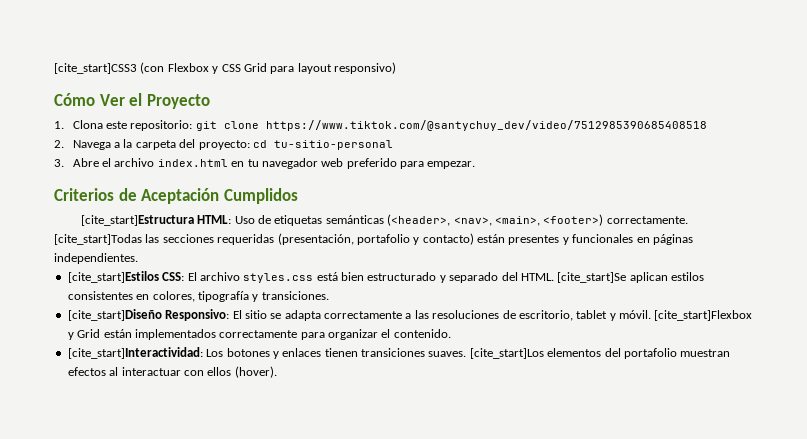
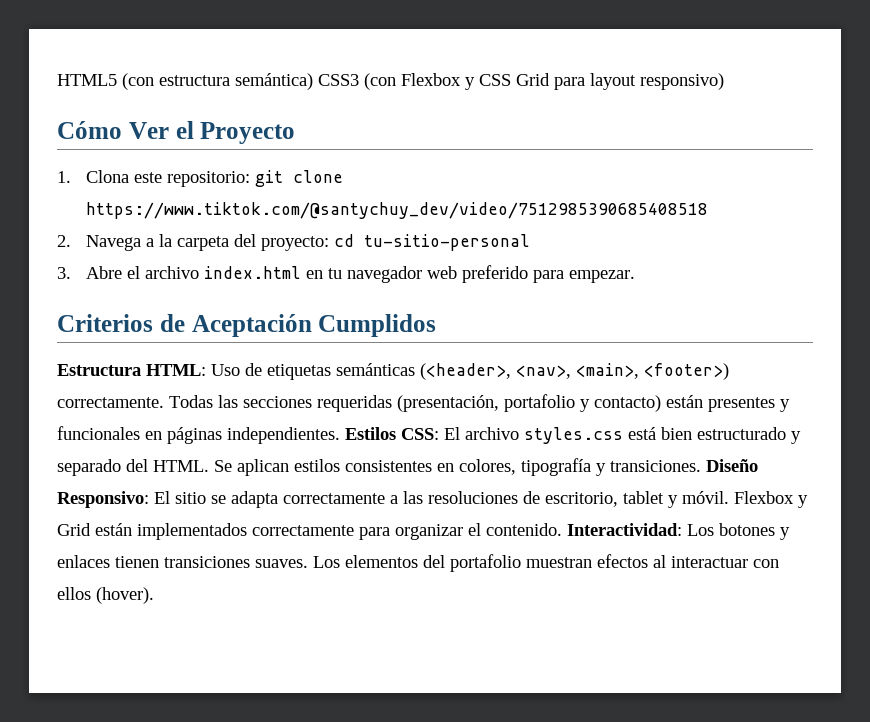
[54,63,137,74] [cite_start]CSS3 -> [57,73,359,90] HTML5 (con estructura semántica) CSS3
[80,215,194,226] [cite_start]Estructura -> [57,364,141,376] Estructura
[54,234,142,245] [cite_start]Todas -> [169,395,213,408] Todas
[67,271,159,283] // [cite_start]Estilos -> [345,427,396,440] Estilos
[557,272,627,283] [cite_start]Se -> [214,460,232,472] Se
[67,309,162,321] // [cite_start]Diseño -> [706,459,758,472] Diseño
[654,310,753,321] [cite_start]Flexbox -> [734,491,794,504] Flexbox
[67,347,203,359] // [cite_start]Interactividad: -> [567,523,682,536] Interactividad:
[469,348,544,359] [cite_start]Los -> [313,556,340,568] Los

